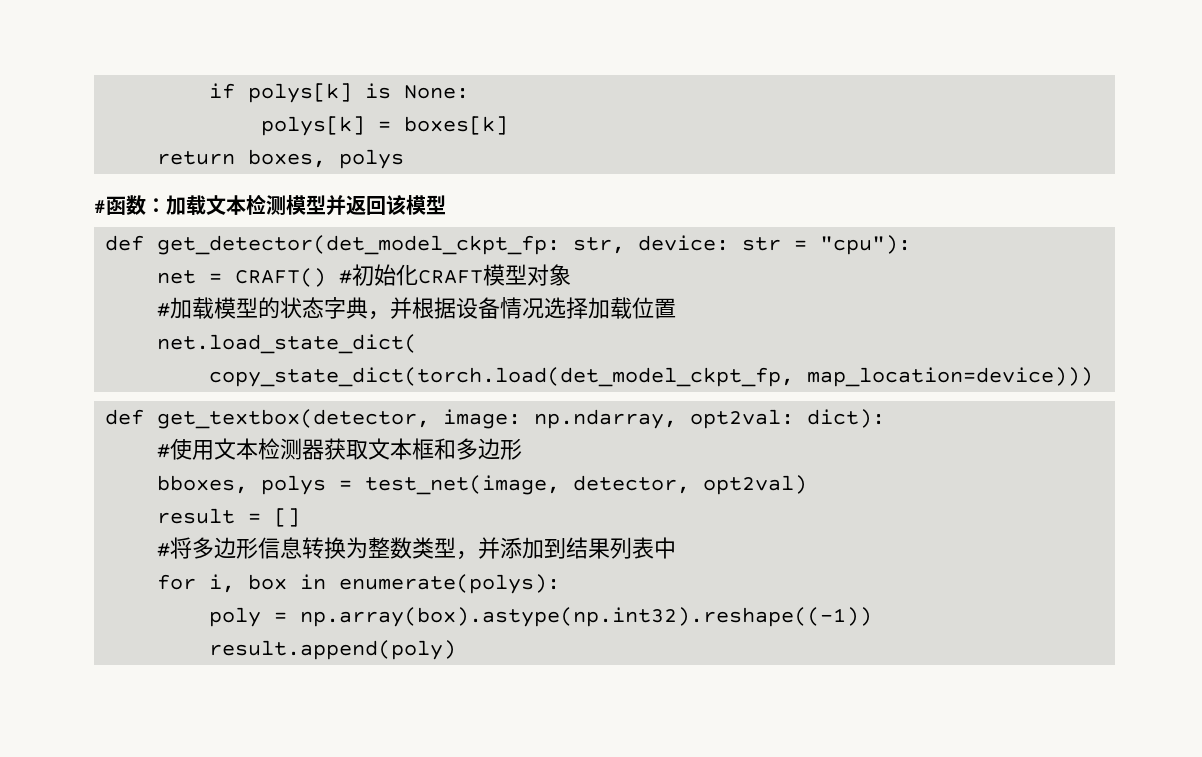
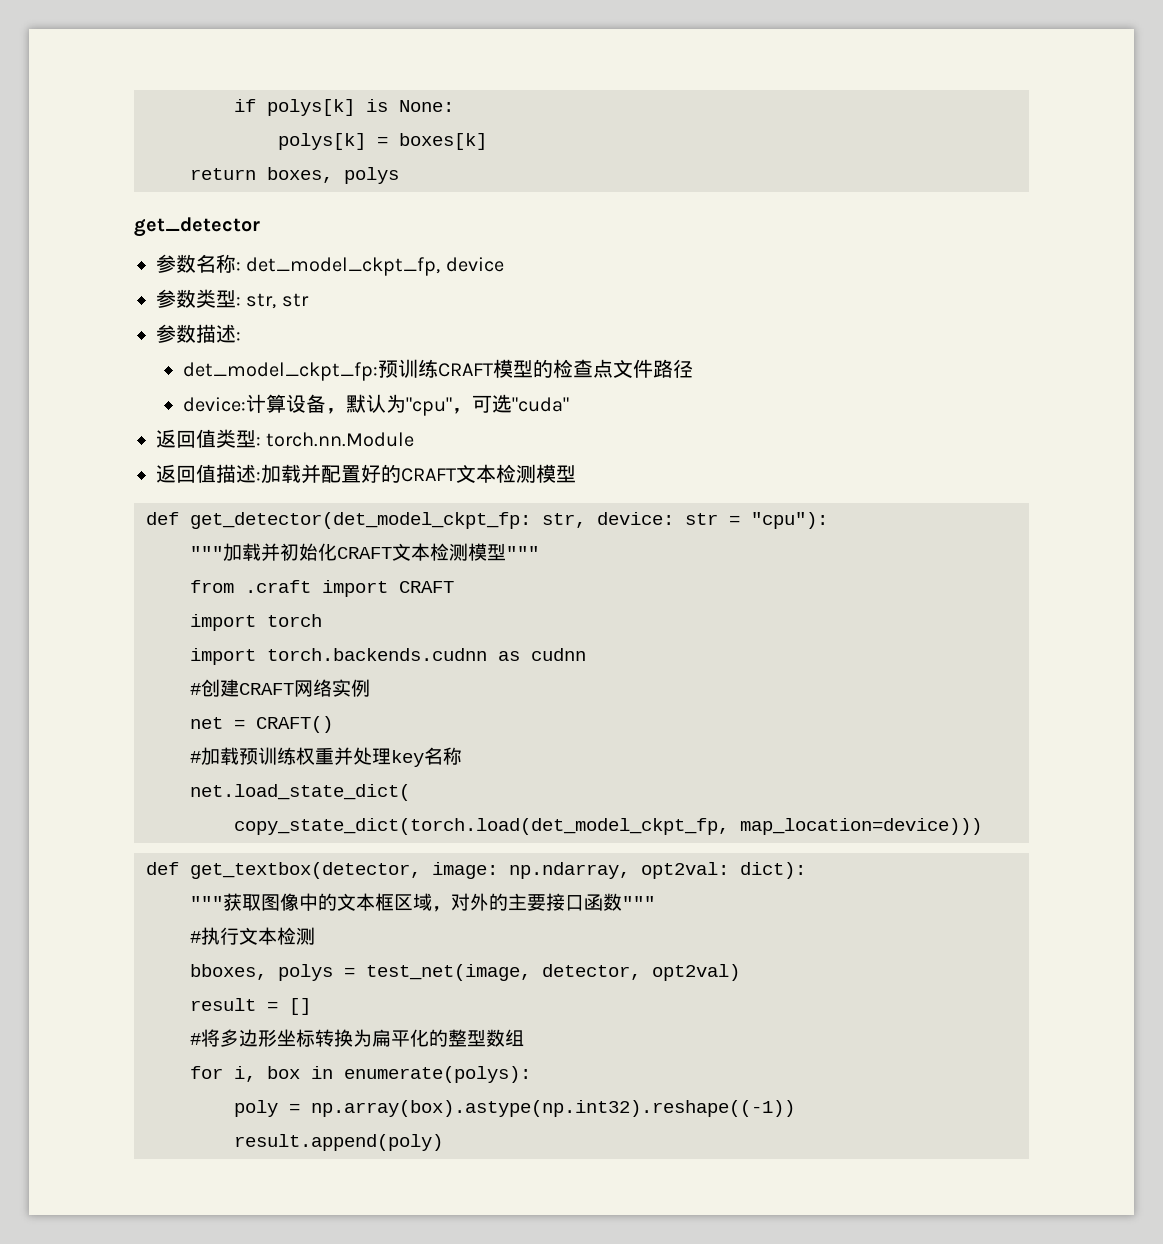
[94,194,446,216] #函数：加载文本检测模型并返回该模型 -> [134,217,260,237] [156,254,504,276] [156,289,309,309] [156,324,241,343] [182,359,693,381] [182,394,569,416] [156,429,415,448] [156,464,576,484] get_detector // 参数名称: det_model_ckpt_fp, device // 参数类型: str, str // 参数描述: // det_model_ckpt_fp:预训练CRAFT模型的检查点文件路径 // device:计算设备，默认为"cpu"，可选"cuda" // 返回值类型: torch.nn.Module // 返回值描述:加载并配置好的CRAFT文本检测模型
[157,264,572,287] [157,297,677,320] net = CRAFT() #初始化CRAFT模型对象 // #加载模型的状态字典，并根据设备情况选择加载位置 -> [190,543,539,561] [190,580,454,597] [190,614,322,631] [190,648,586,665] [190,679,370,697] [190,716,333,733] [190,747,462,767] """加载并初始化CRAFT文本检测模型""" // from .craft import CRAFT // import torch // import torch.backends.cudnn as cudnn // #创建CRAFT网络实例 // net = CRAFT() // #加载预训练权重并处理key名称
[157,438,523,460] // #使用文本检测器获取文本框和多边形 -> [190,893,655,912] [190,927,315,945] // """获取图像中的文本框区域，对外的主要接口函数""" // #执行文本检测
[258,537,677,560] 信息转换为整数类型，并添加到结果列表中 -> [277,1029,524,1047] 坐标转换为扁平化的整型数组

